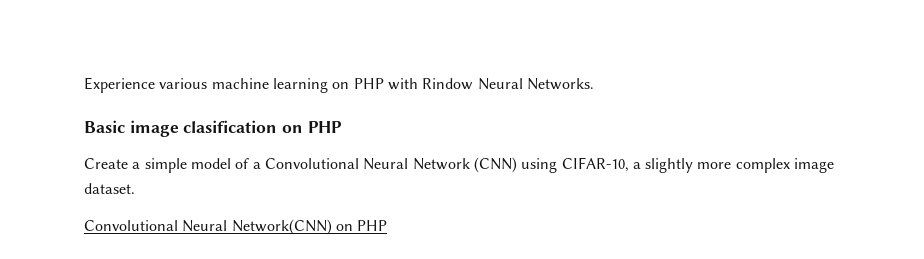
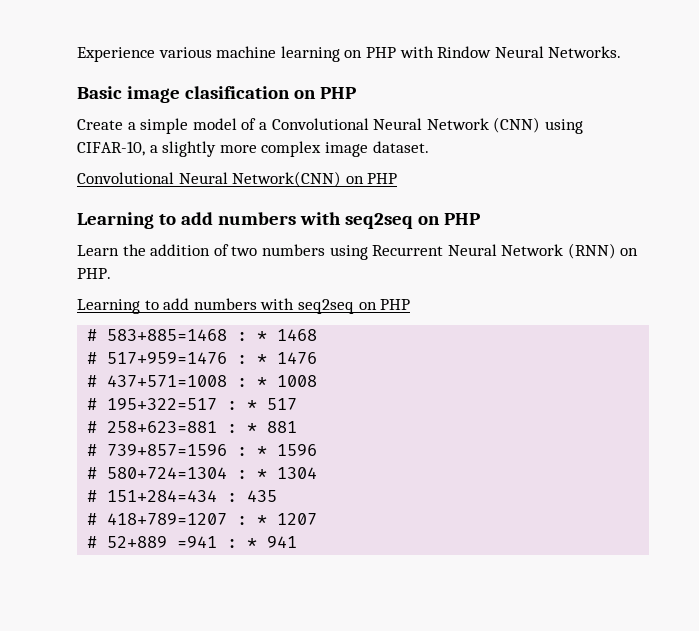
(388, 225) none -> [77,212,480,229] [77,243,639,260] [77,268,111,279] [77,298,411,314] [87,329,318,341] [87,352,318,364] [87,375,318,387] [87,398,298,410] [87,421,298,433] [87,444,318,456] [87,467,318,479] [87,490,278,502] [87,513,318,525] [87,536,298,548] // Learning to add numbers with seq2seq on PHP // Learn the addition of two numbers using Recurrent Neural Network (RNN) on PHP. // Learning to add numbers with seq2seq on PHP // # 583+885=1468 : * 1468 // # 517+959=1476 : * 1476 // # 437+571=1008 : * 1008 // # 195+322=517 : * 517 // # 258+623=881 : * 881 // # 739+857=1596 : * 1596 // # 580+724=1304 : * 1304 // # 151+284=434 : 435 // # 418+789=1207 : * 1207 // # 52+889 =941 : * 941

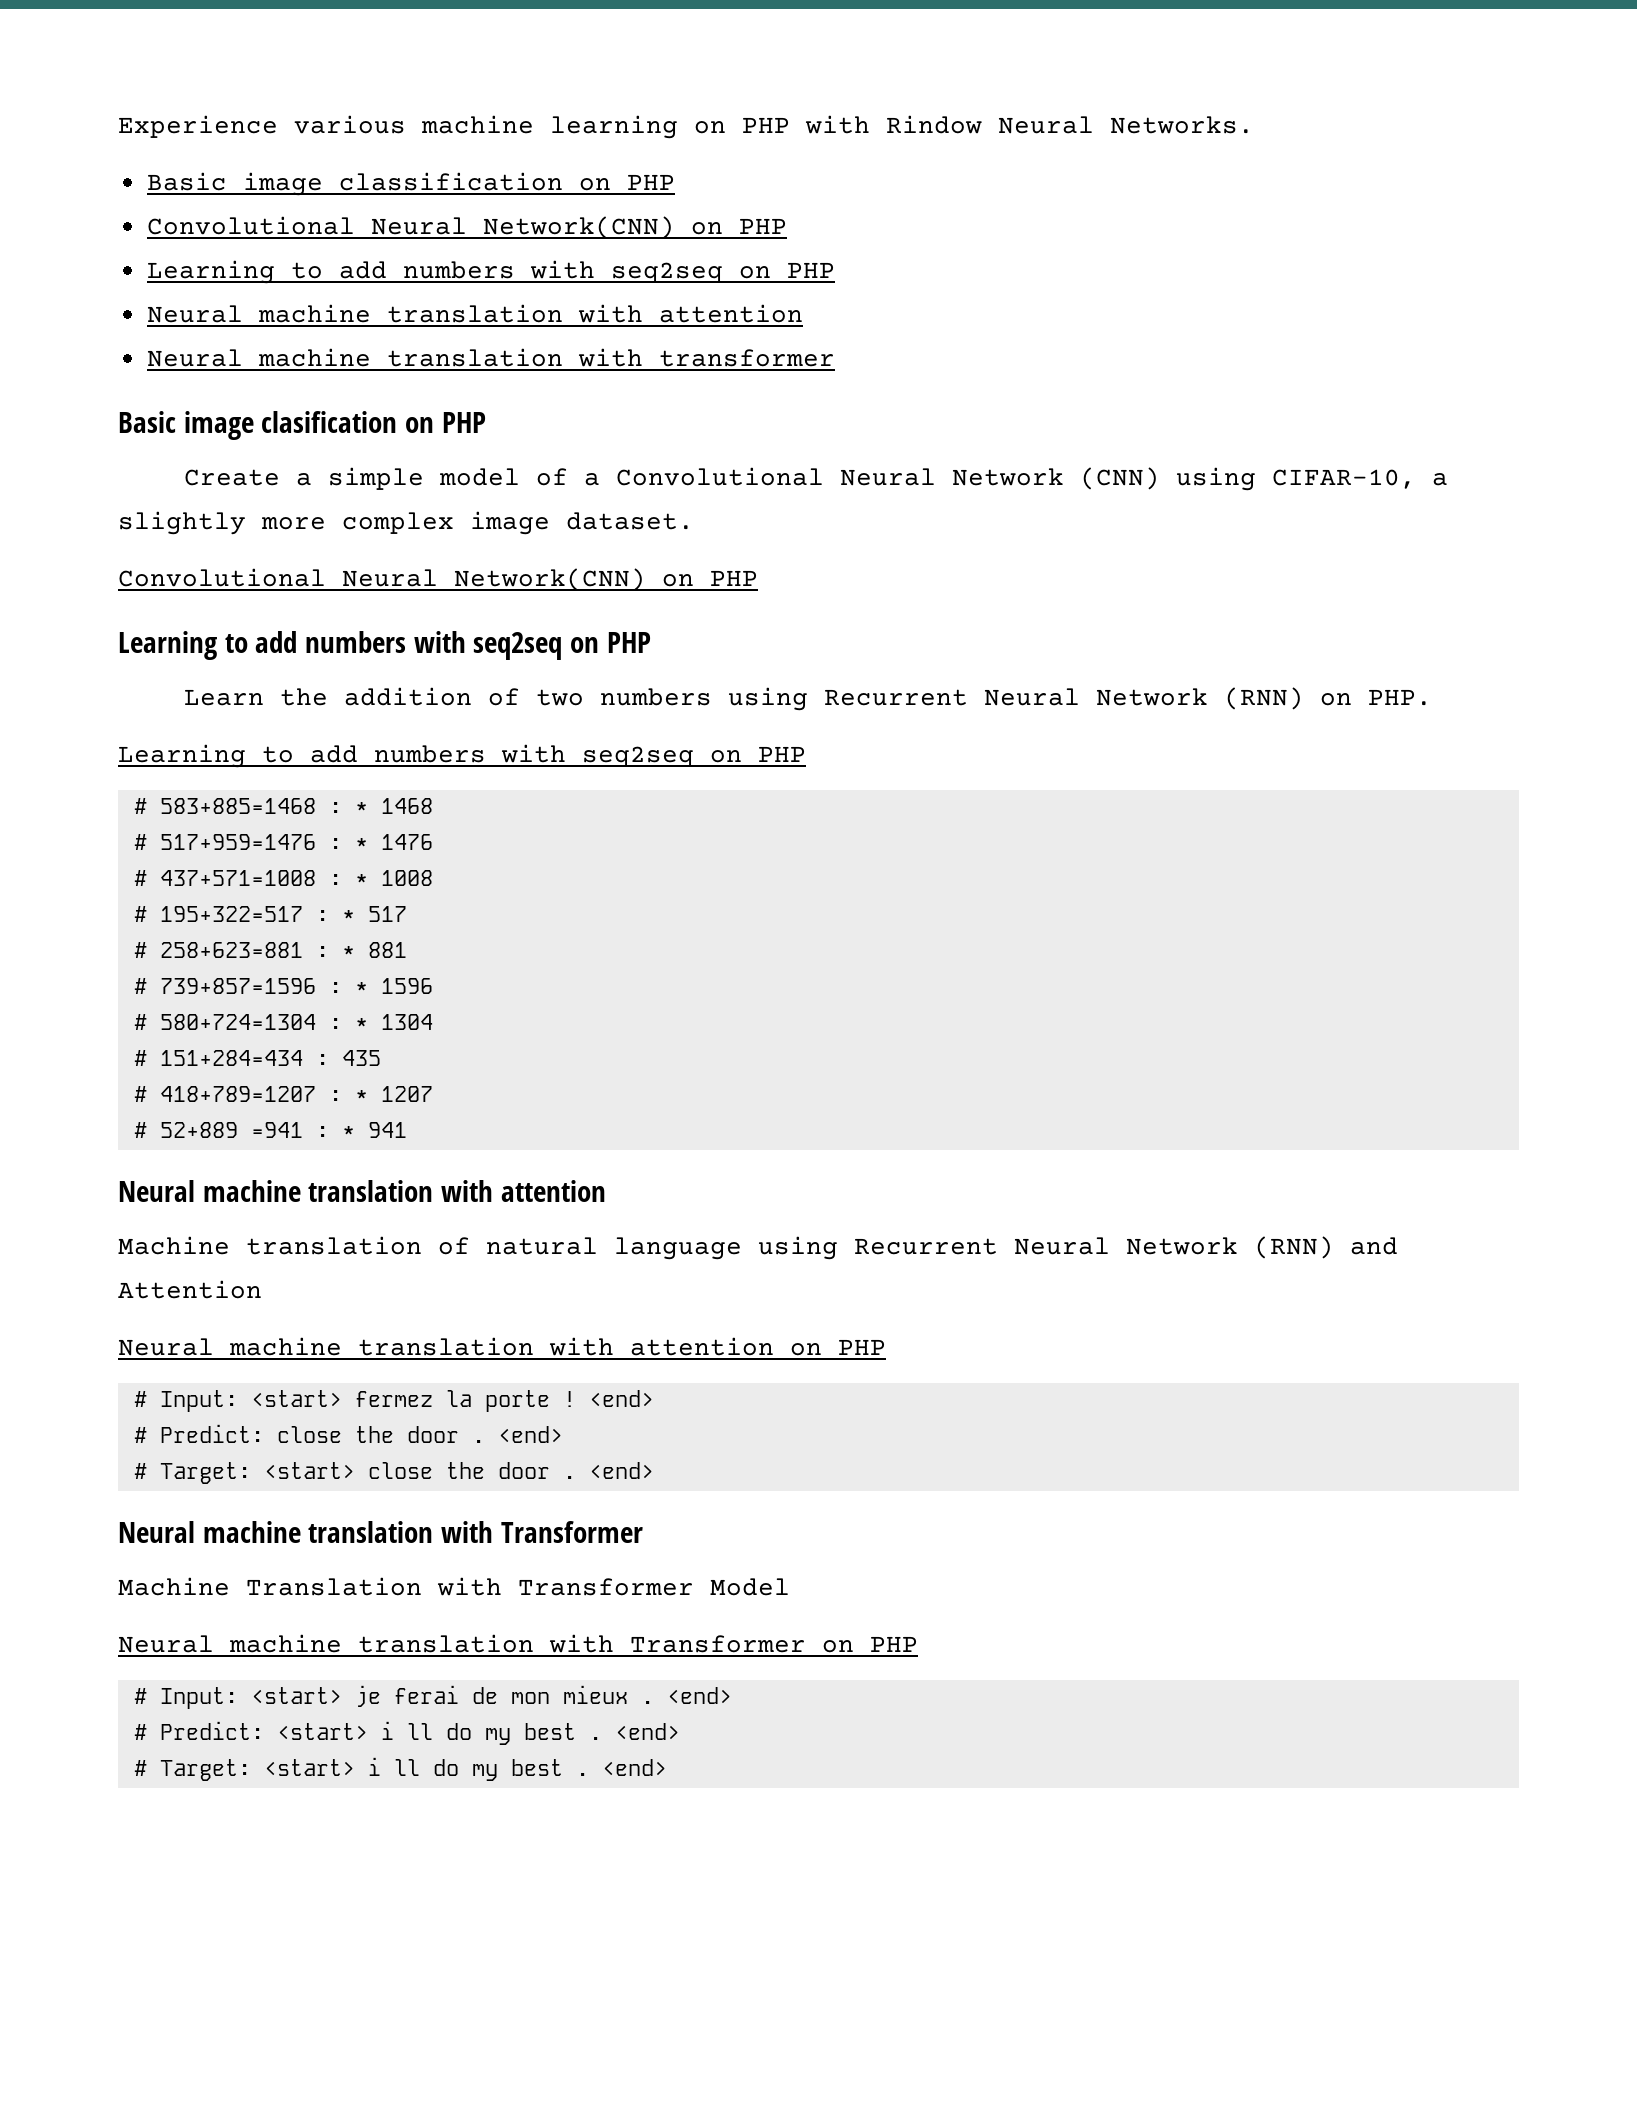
(622, 52) none -> [146,172,675,196] [146,216,787,239] [146,260,835,284] [146,304,803,323] [146,348,835,367] // Basic image classification on PHP // Convolutional Neural Network(CNN) on PHP // Learning to add numbers with seq2seq on PHP // Neural machine translation with attention // Neural machine translation with transformer
(298, 542) none -> [118,1180,606,1202] [118,1236,1398,1260] [118,1280,262,1299] [118,1337,886,1356] [133,1390,654,1412] [133,1424,563,1443] [133,1462,654,1484] [118,1521,643,1543] [118,1577,790,1596] [118,1634,918,1653] [133,1685,732,1709] [133,1721,680,1745] [133,1757,667,1781] // Neural machine translation with attention // Machine translation of natural language using Recurrent Neural Network (RNN) and Attention // Neural machine translation with attention on PHP // # Input: <start> fermez la porte ! <end> // # Predict: close the door . <end> // # Target: <start> close the door . <end> // Neural machine translation with Transformer // Machine Translation with Transformer Model // Neural machine translation with Transformer on PHP // # Input: <start> je ferai de mon mieux . <end> // # Predict: <start> i ll do my best . <end> // # Target: <start> i ll do my best . <end>

